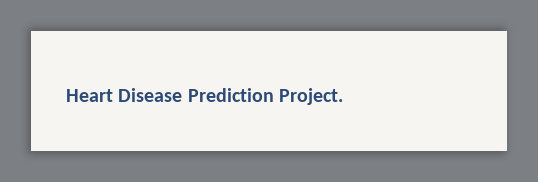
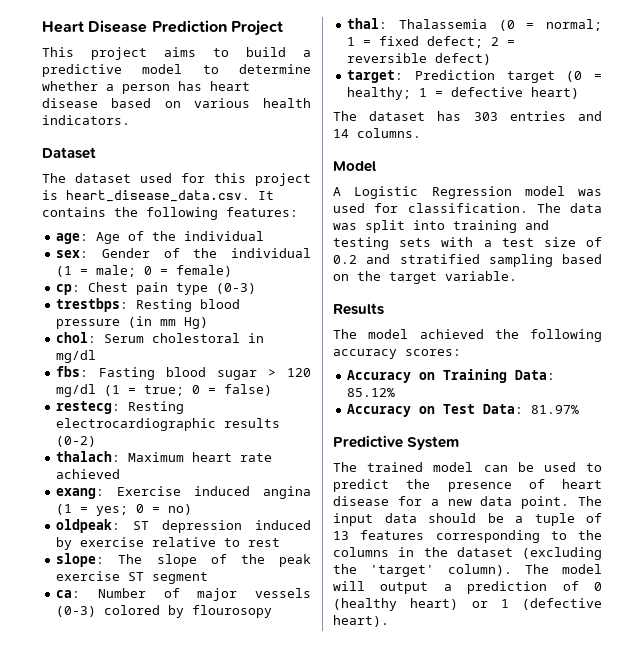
[278,88,343,105] Project. -> [230,20,283,36] [42,47,311,60] [42,64,311,77] [42,81,250,94] [42,98,311,108] [42,115,130,125] [42,147,96,159] [42,173,311,186] [42,190,274,202] [42,207,298,220] [56,231,265,244] [56,248,311,258] [56,265,233,277] [56,282,257,295] [56,298,241,312] [56,316,209,329] [56,332,265,343] [56,350,97,363] [56,366,311,380] [56,384,273,397] [56,401,185,414] [56,418,281,431] [56,436,97,447] [56,451,273,462] [56,469,121,479] [56,486,311,499] [56,504,193,516] [56,519,311,533] [56,537,281,550] [56,553,311,567] [56,571,209,584] [56,588,311,601] [56,605,273,618] [347,18,602,31] [347,36,516,48] [347,53,492,65] [347,70,602,83] [347,87,580,100] [333,111,602,121] [333,128,421,138] [333,161,376,172] [333,186,602,199] [333,203,602,213] [333,220,549,233] [333,237,602,250] [333,254,602,267] [333,271,517,284] [333,303,384,315] [333,329,602,342] [333,349,461,359] [347,369,556,383] [347,388,396,397] [347,404,580,417] [333,435,460,450] [333,462,602,472] [333,479,602,492] [333,496,602,509] [333,513,602,526] [333,530,602,543] [333,547,602,560] [333,564,602,577] [333,581,602,594] [333,598,602,611] [333,615,389,627] Project // This project aims to build a predictive model to determine whether a person has heart disease based on various health indicators. // Dataset // The dataset used for this project is heart_disease_data.csv. It contains the following features: // age: Age of the individual // sex: Gender of the individual (1 = male; 0 = female) // cp: Chest pain type (0-3) // trestbps: Resting blood pressure (in mm Hg) // chol: Serum cholestoral in mg/dl // fbs: Fasting blood sugar > 120 mg/dl (1 = true; 0 = false) // restecg: Resting electrocardiographic results (0-2) // thalach: Maximum heart rate achieved // exang: Exercise induced angina (1 = yes; 0 = no) // oldpeak: ST depression induced by exercise relative to rest // slope: The slope of the peak exercise ST segment // ca: Number of major vessels (0-3) colored by flourosopy // thal: Thalassemia (0 = normal; 1 = fixed defect; 2 = reversible defect) // target: Prediction target (0 = healthy; 1 = defective heart) // The dataset has 303 entries and 14 columns. // Model // A Logistic Regression model was used for classification. The data was split into training and testing sets with a test size of 0.2 and stratified sampling based on the target variable. // Results // The model achieved the following accuracy scores: // Accuracy on Training Data: 85.12% // Accuracy on Test Data: 81.97% // Predictive System // The trained model can be used to predict the presence of heart disease for a new data point. The input data should be a tuple of 13 features corresponding to the columns in the dataset (excluding the 'target' column). The model will output a prediction of 0 (healthy heart) or 1 (defective heart).

